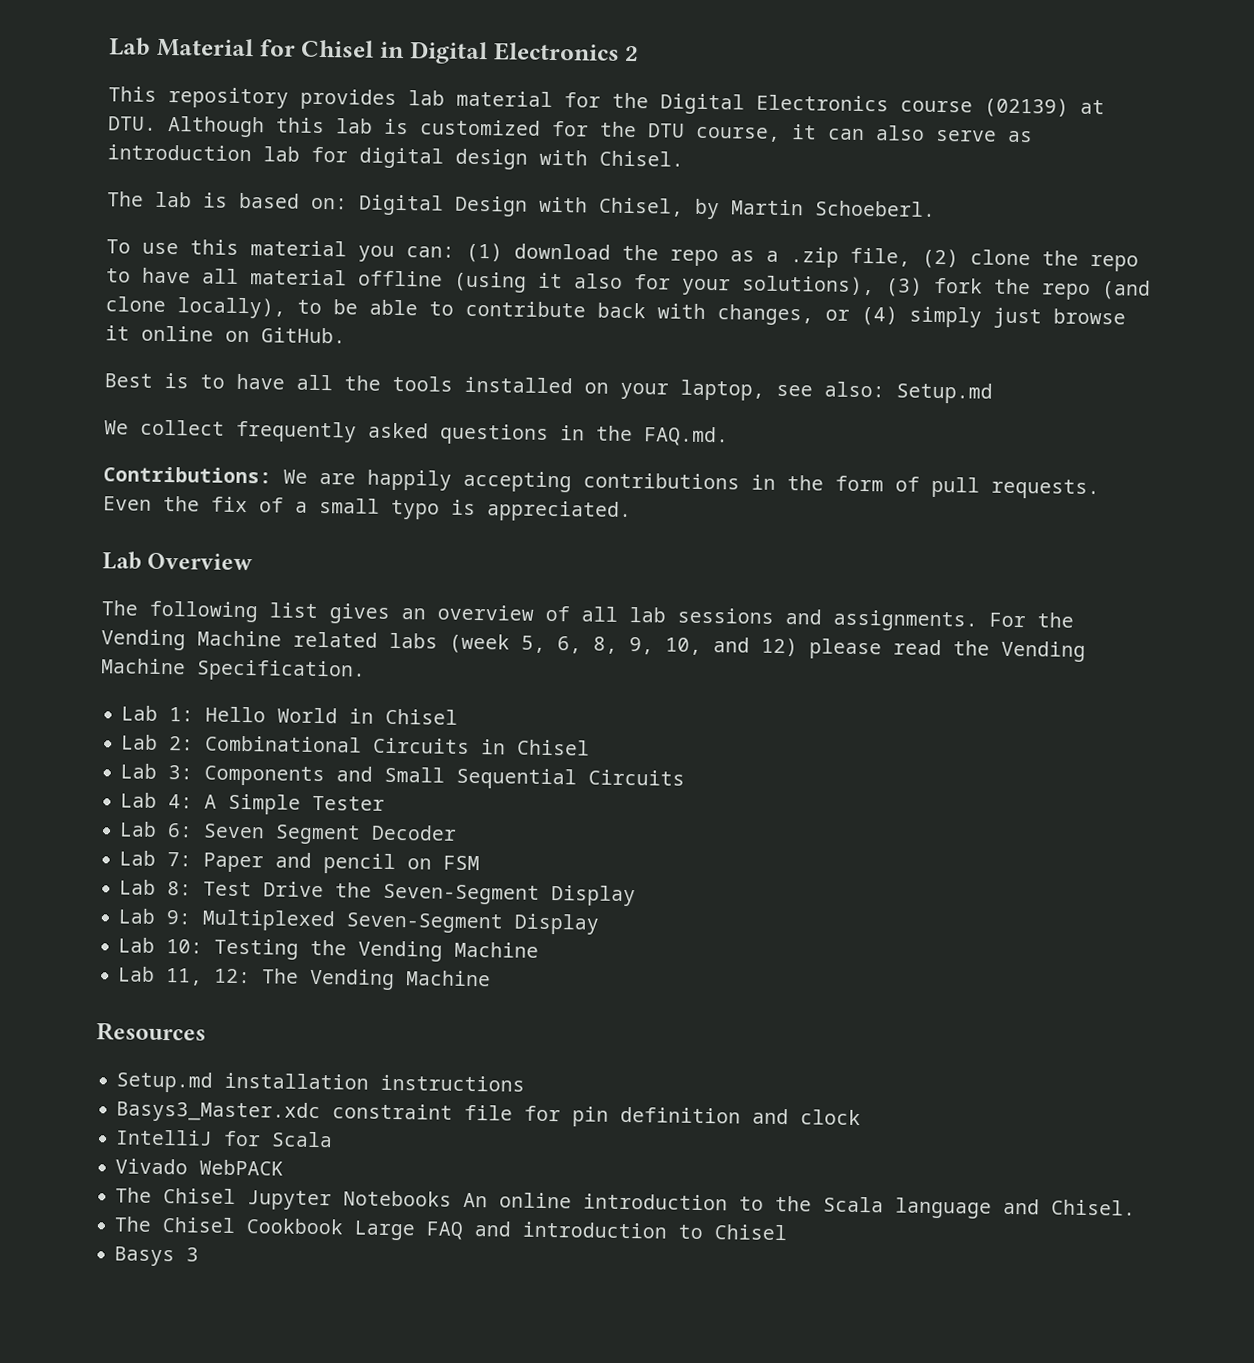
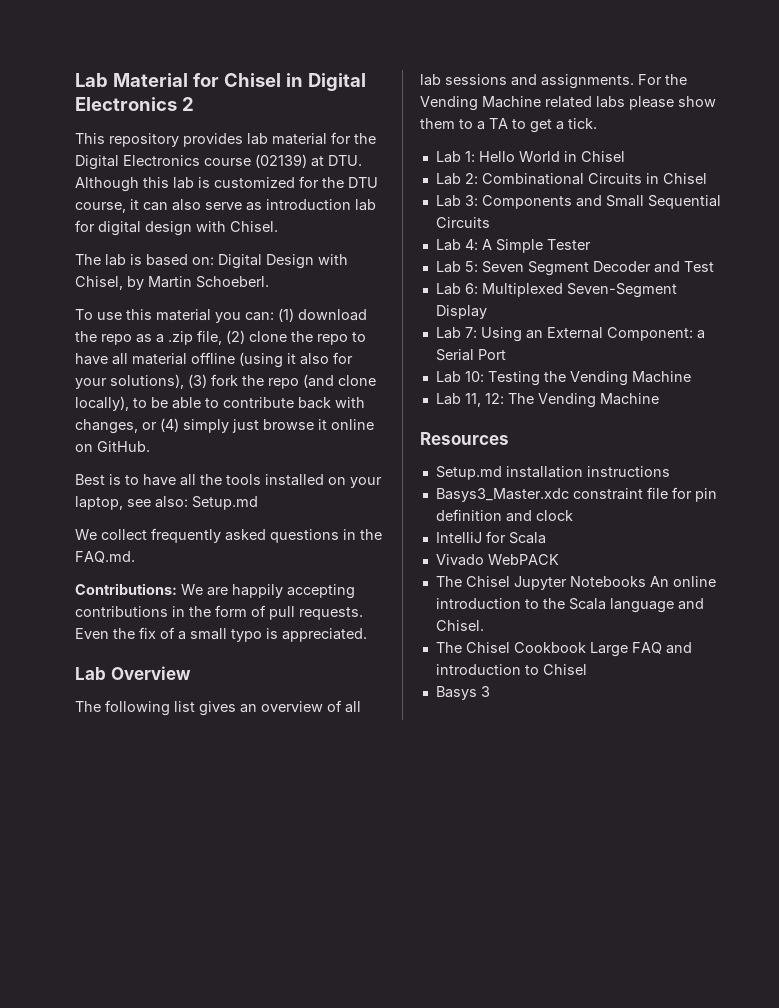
[449,633,1086,662] [101,658,366,682] (week 5, 6, 8, 9, 10, and 12) please read the Vending Machine Specification. -> [629,96,716,110] [420,118,597,133] please show them to a TA to get a tick.
[167,823,194,838] 6: -> [464,261,478,272] 5:
[119,850,481,875] [119,879,637,907] [118,908,600,935] // Lab 7: Paper and pencil on FSM // Lab 8: Test Drive the Seven-Segment Display // Lab 9: Multiplexed Seven-Segment Display -> [653,261,714,273] [435,283,677,298] [435,305,487,319] [435,327,705,342] [435,349,506,361] and Test // Lab 6: Multiplexed Seven-Segment Display // Lab 7: Using an External Component: a Serial Port

